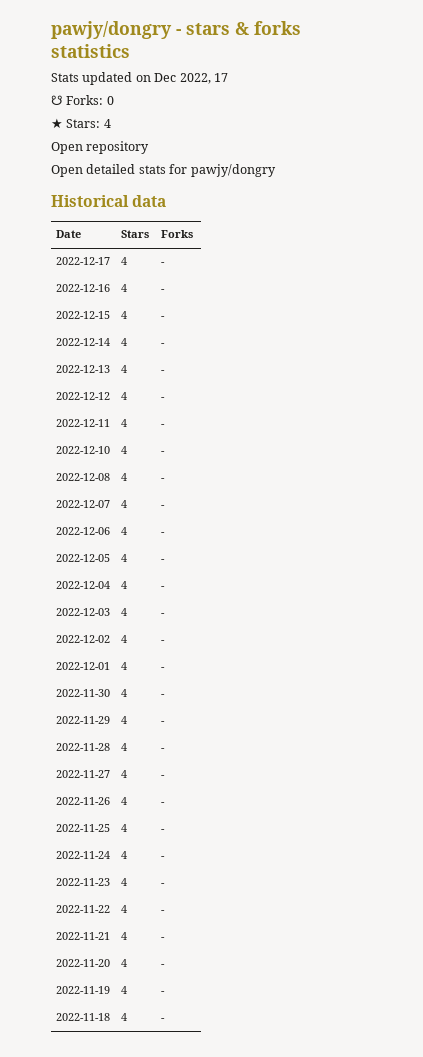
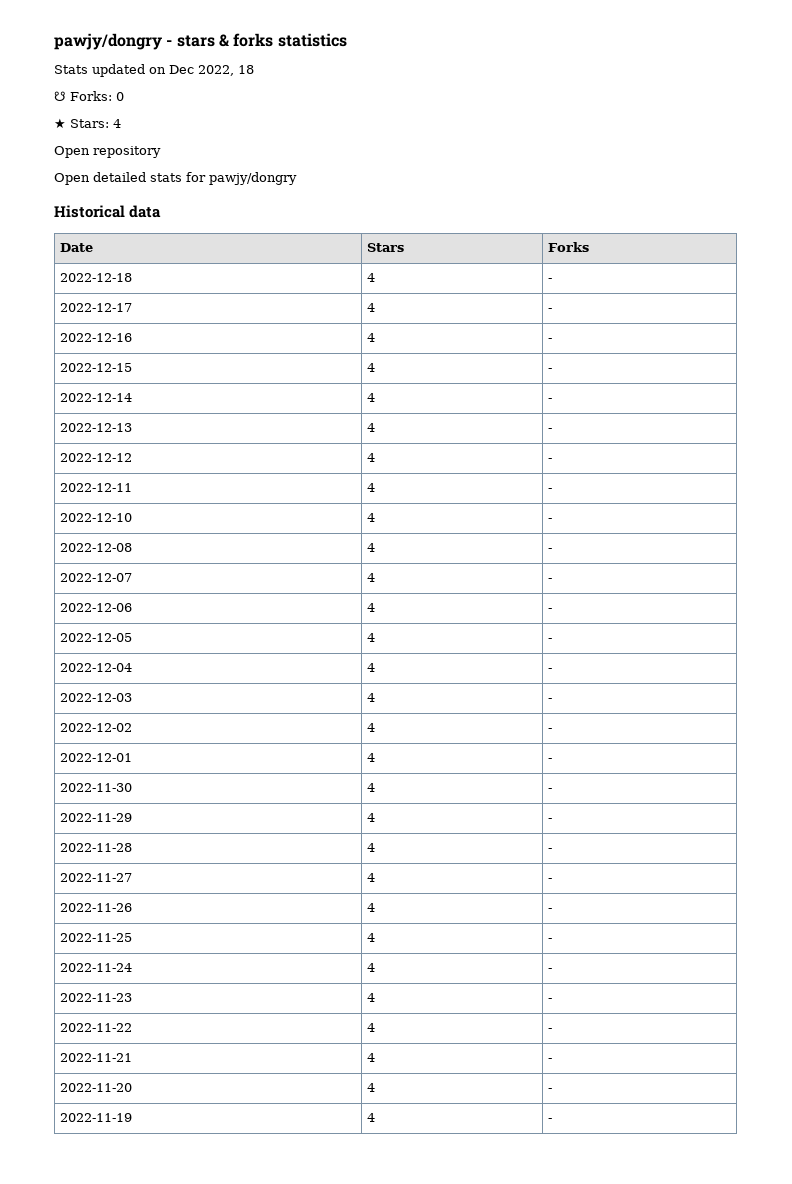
[213,73,228,82] 17 -> [238,65,254,74] 18
(194, 234) none -> [59,273,132,282] [366,273,375,282] [547,278,552,282] // 2022-12-18 | 4 | -
[56,1013,111,1021] [121,1013,128,1021] [161,1018,166,1021] // 2022-11-18 | 4 | - -> (552, 1120) none

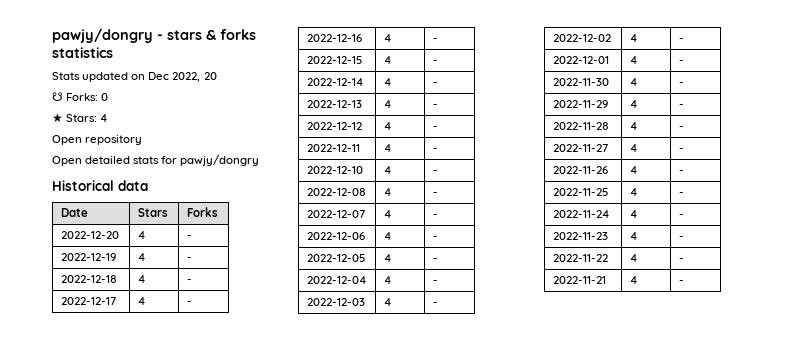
[238,65,254,74] 18 -> [203,72,217,80] 20
(589, 247) none -> [60,231,119,239] [137,231,145,239] [186,235,192,239] [60,253,116,261] [137,253,145,261] [186,257,192,261] // 2022-12-20 | 4 | - // 2022-12-19 | 4 | -
[59,1083,132,1092] [366,1083,375,1092] [547,1088,552,1092] [59,1113,132,1122] [366,1113,375,1122] [547,1118,552,1122] // 2022-11-20 | 4 | - // 2022-11-19 | 4 | - -> (684, 282) none

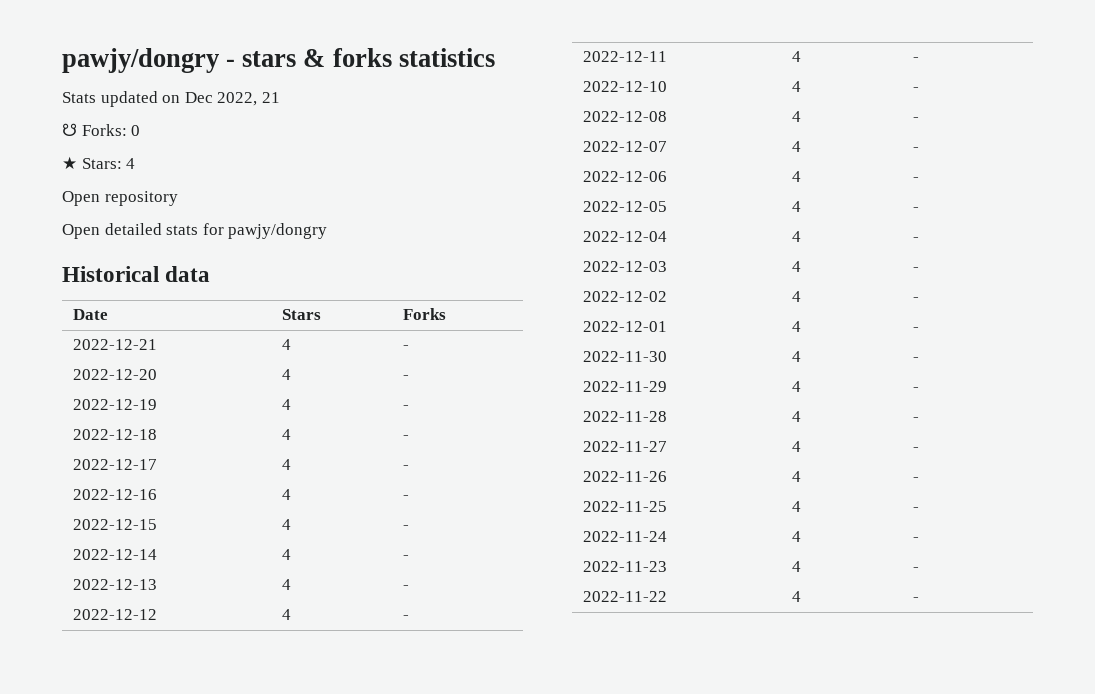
[203,72,217,80] 20 -> [261,92,280,103] 21
(218, 212) none -> [73,339,158,350] [282,339,292,350] [403,345,410,350] // 2022-12-21 | 4 | -
[552,276,606,284] [629,276,637,284] [678,280,684,284] // 2022-11-21 | 4 | - -> (920, 599) none

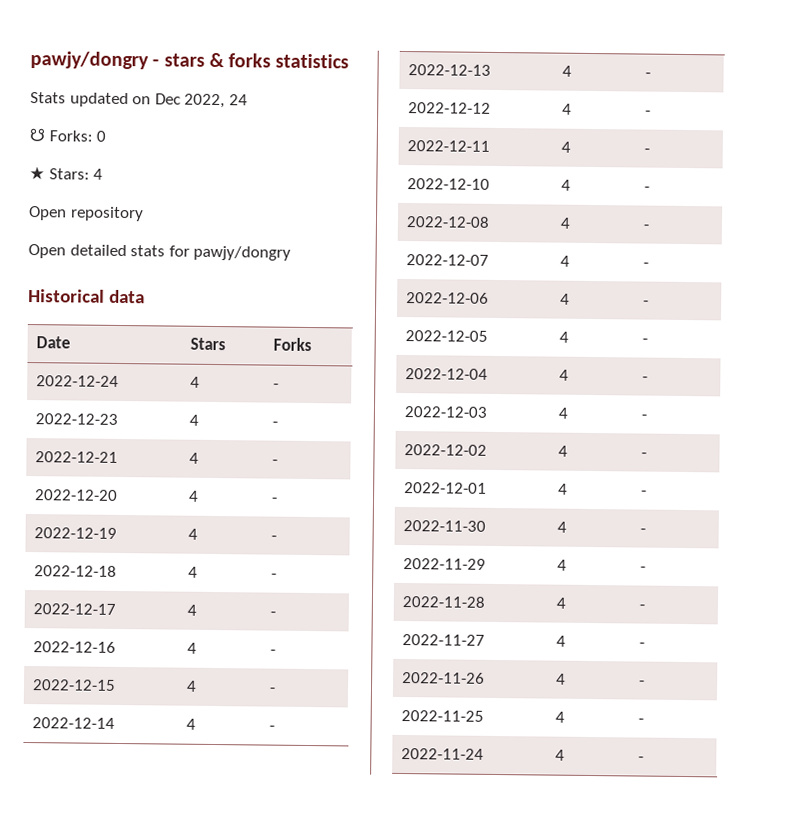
[261,92,280,103] 21 -> [228,94,248,106] 24
(447, 314) none -> [35,375,119,387] [189,376,200,388] [272,383,279,389] [34,413,118,425] [188,414,199,426] [271,421,278,427] // 2022-12-24 | 4 | - // 2022-12-23 | 4 | -
[583,561,668,572] [792,561,802,572] [913,567,920,572] [583,591,668,602] [792,591,802,602] [913,597,920,602] // 2022-11-23 | 4 | - // 2022-11-22 | 4 | - -> (644, 759) none

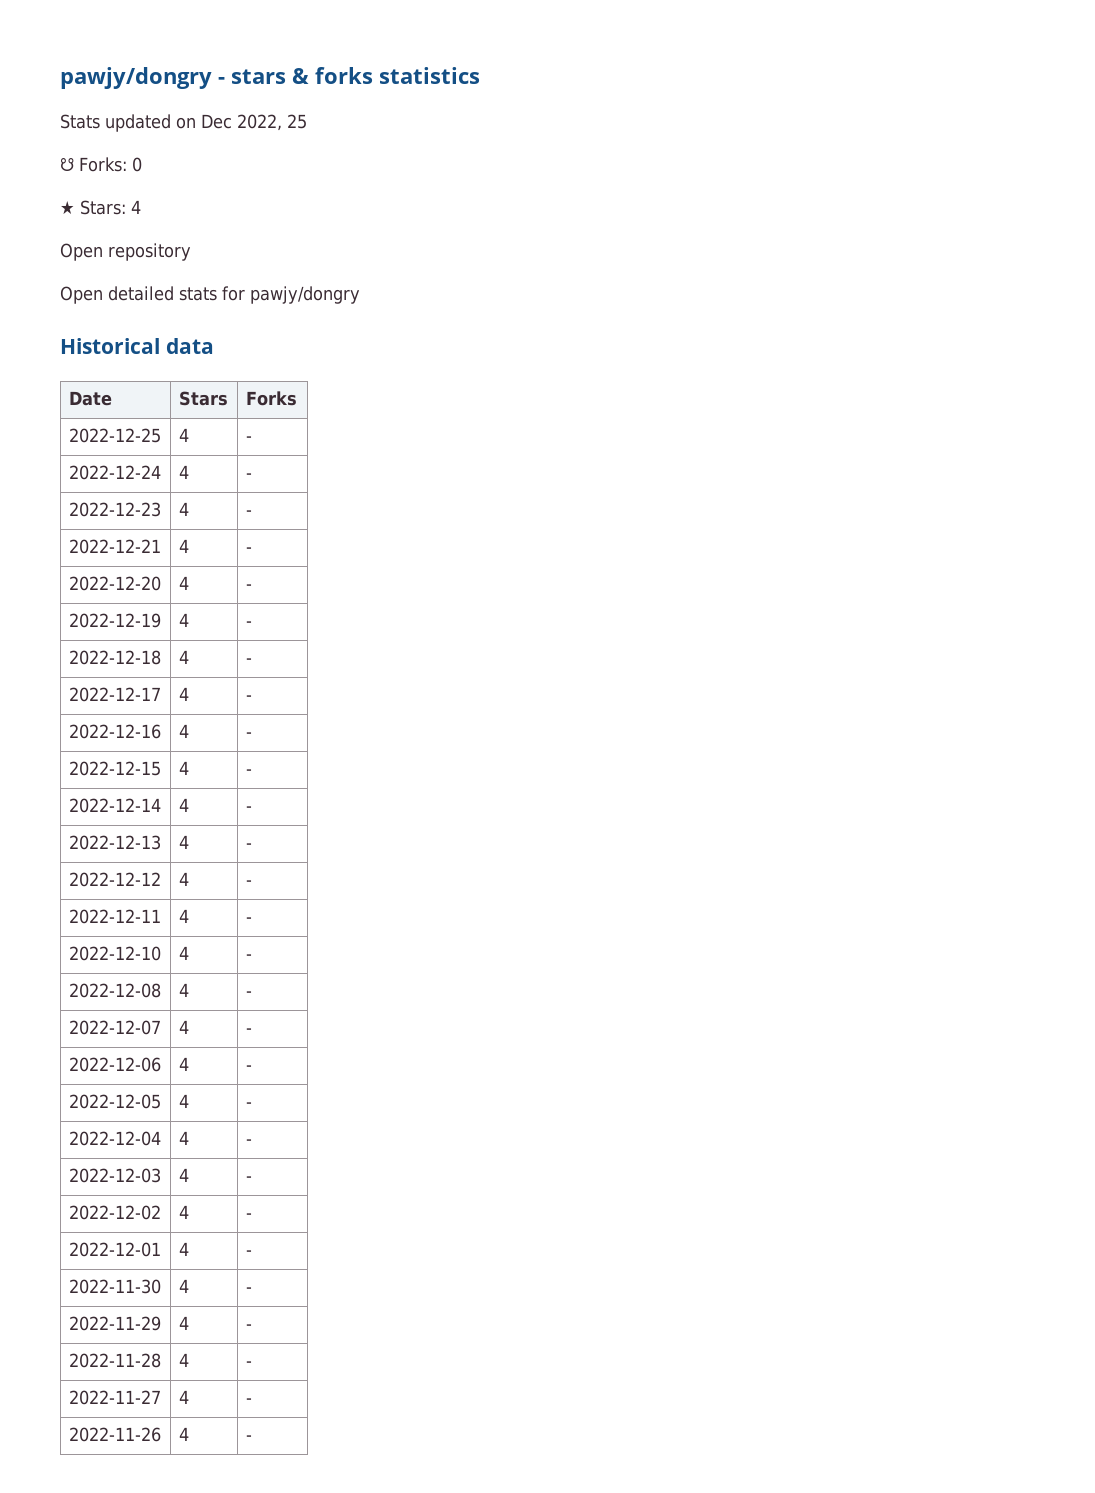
[228,94,248,106] 24 -> [287,114,307,129] 25
(312, 344) none -> [68,428,161,443] [178,428,189,442] [245,436,252,442] // 2022-12-25 | 4 | -
[400,709,484,722] [554,711,565,723] [637,718,644,724] [400,747,484,760] [554,749,565,761] [637,756,644,762] // 2022-11-25 | 4 | - // 2022-11-24 | 4 | - -> (252, 1438) none

